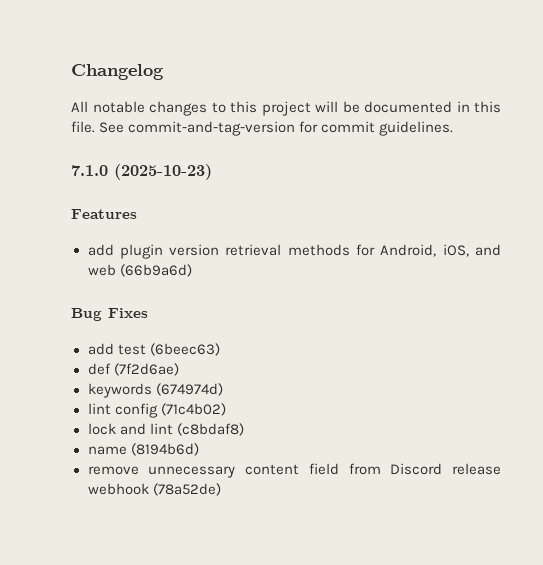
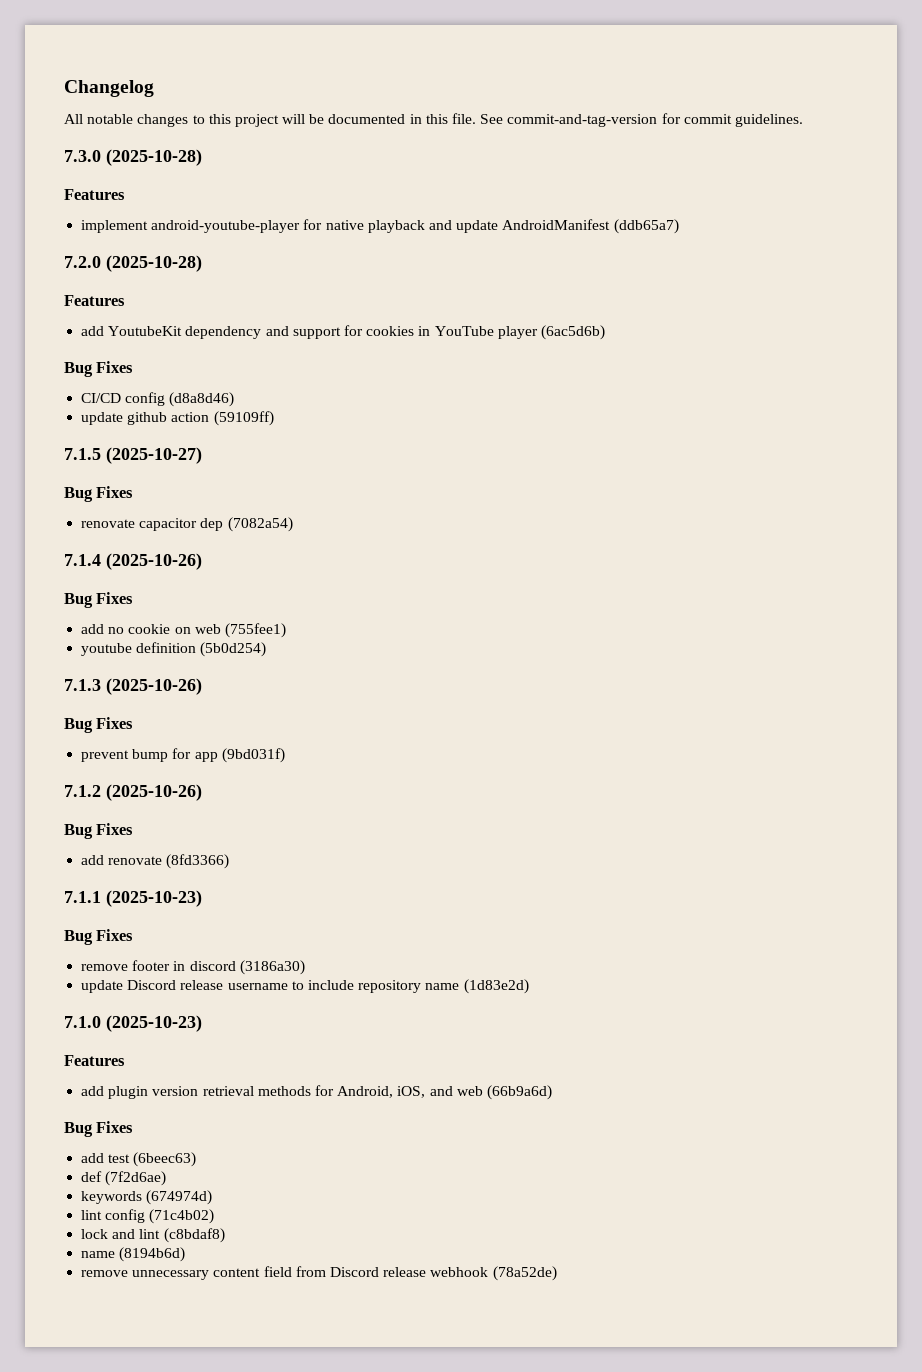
(454, 128) none -> [64,149,202,166] [64,189,125,200] [81,219,679,234] [64,255,202,272] [64,295,125,306] [81,325,605,340] [64,361,134,377] [81,392,235,407] [81,411,274,426] [64,447,202,464] [64,486,134,502] [81,517,293,532] [64,553,202,570] [64,592,134,608] [81,623,286,638] [81,642,267,657] [64,678,202,695] [64,717,134,733] [81,748,285,763] [64,784,202,801] [64,823,134,839] [81,854,230,869] [64,890,202,907] [64,929,134,945] [81,960,305,975] [81,979,529,994] // 7.3.0 (2025-10-28) // Features // implement android-youtube-player for native playback and update AndroidManifest (ddb65a7) // 7.2.0 (2025-10-28) // Features // add YoutubeKit dependency and support for cookies in YouTube player (6ac5d6b) // Bug Fixes // CI/CD config (d8a8d46) // update github action (59109ff) // 7.1.5 (2025-10-27) // Bug Fixes // renovate capacitor dep (7082a54) // 7.1.4 (2025-10-26) // Bug Fixes // add no cookie on web (755fee1) // youtube definition (5b0d254) // 7.1.3 (2025-10-26) // Bug Fixes // prevent bump for app (9bd031f) // 7.1.2 (2025-10-26) // Bug Fixes // add renovate (8fd3366) // 7.1.1 (2025-10-23) // Bug Fixes // remove footer in discord (3186a30) // update Discord release username to include repository name (1d83e2d)

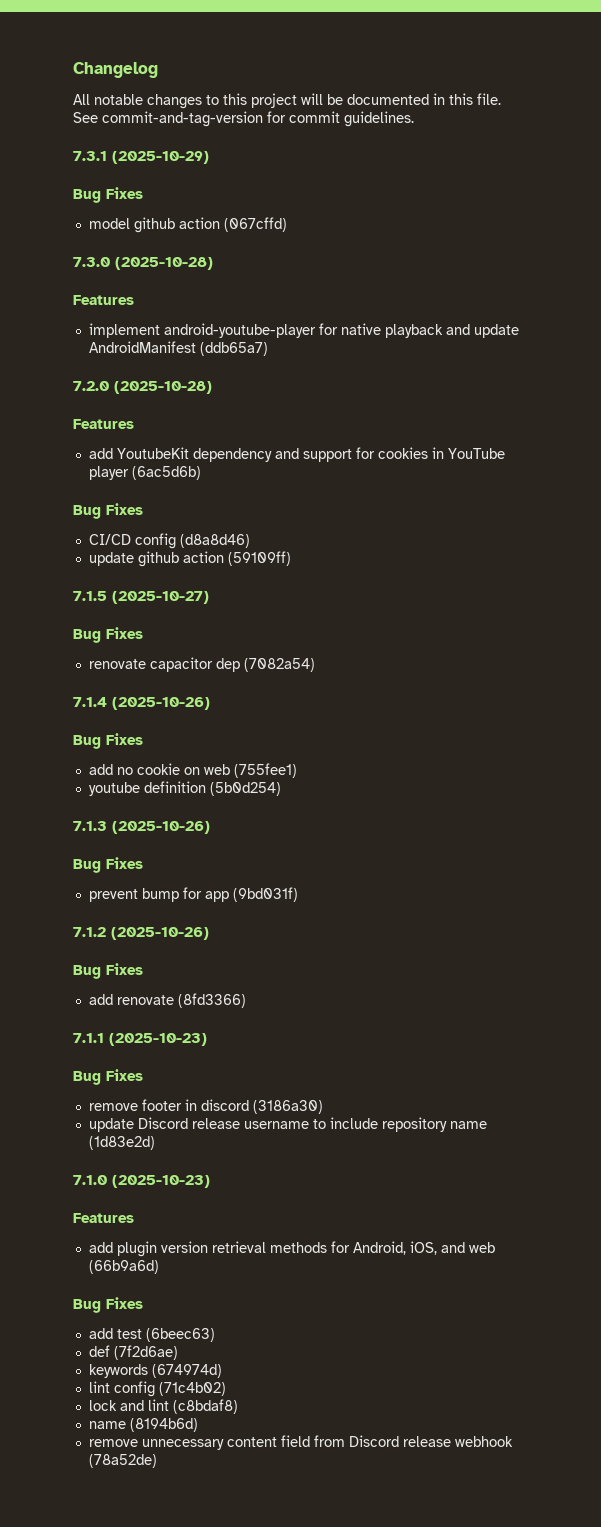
(803, 120) none -> [73,151,209,164] [73,187,143,203] [88,217,287,233] // 7.3.1 (2025-10-29) // Bug Fixes // model github action (067cffd)

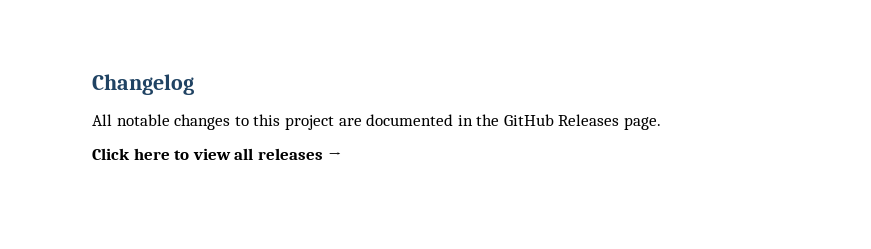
[301,93,501,105] [73,111,414,127] [73,151,209,164] [73,187,143,203] [88,217,287,233] [73,257,213,270] [73,295,134,305] [88,323,519,338] [88,341,268,356] [73,381,212,394] [73,419,134,429] [88,447,505,462] [88,466,201,480] [73,503,143,519] [88,533,250,549] [88,551,291,567] [73,591,209,604] [73,627,143,643] [88,657,315,672] [73,697,210,710] [73,733,143,749] [88,763,297,778] [88,781,281,796] [73,821,210,834] [73,857,143,873] [88,887,298,902] [73,927,209,940] [73,963,143,979] [88,993,246,1008] [73,1033,207,1046] [73,1069,143,1085] [88,1099,323,1114] [88,1117,487,1132] [88,1136,155,1150] [73,1175,210,1188] [73,1213,134,1223] [88,1241,495,1257] [88,1260,159,1274] [73,1297,143,1313] [88,1328,215,1342] [88,1345,178,1360] [88,1364,222,1378] [88,1381,226,1397] [88,1399,238,1414] [88,1418,198,1432] [88,1435,513,1450] [88,1454,157,1468] will be documented in this file. See commit-and-tag-version for commit guidelines. // 7.3.1 (2025-10-29) // Bug Fixes // model github action (067cffd) // 7.3.0 (2025-10-28) // Features // implement android-youtube-player for native playback and update AndroidManifest (ddb65a7) // 7.2.0 (2025-10-28) // Features // add YoutubeKit dependency and support for cookies in YouTube player (6ac5d6b) // Bug Fixes // CI/CD config (d8a8d46) // update github action (59109ff) // 7.1.5 (2025-10-27) // Bug Fixes // renovate capacitor dep (7082a54) // 7.1.4 (2025-10-26) // Bug Fixes // add no cookie on web (755fee1) // youtube definition (5b0d254) // 7.1.3 (2025-10-26) // Bug Fixes // prevent bump for app (9bd031f) // 7.1.2 (2025-10-26) // Bug Fixes // add renovate (8fd3366) // 7.1.1 (2025-10-23) // Bug Fixes // remove footer in discord (3186a30) // update Discord release username to include repository name (1d83e2d) // 7.1.0 (2025-10-23) // Features // add plugin version retrieval methods for Android, iOS, and web (66b9a6d) // Bug Fixes // add test (6beec63) // def (7f2d6ae) // keywords (674974d) // lint config (71c4b02) // lock and lint (c8bdaf8) // name (8194b6d) // remove unnecessary content field from Discord release webhook (78a52de) -> [338,114,662,130] [92,148,341,160] are documented in the GitHub Releases page. // Click here to view all releases →

